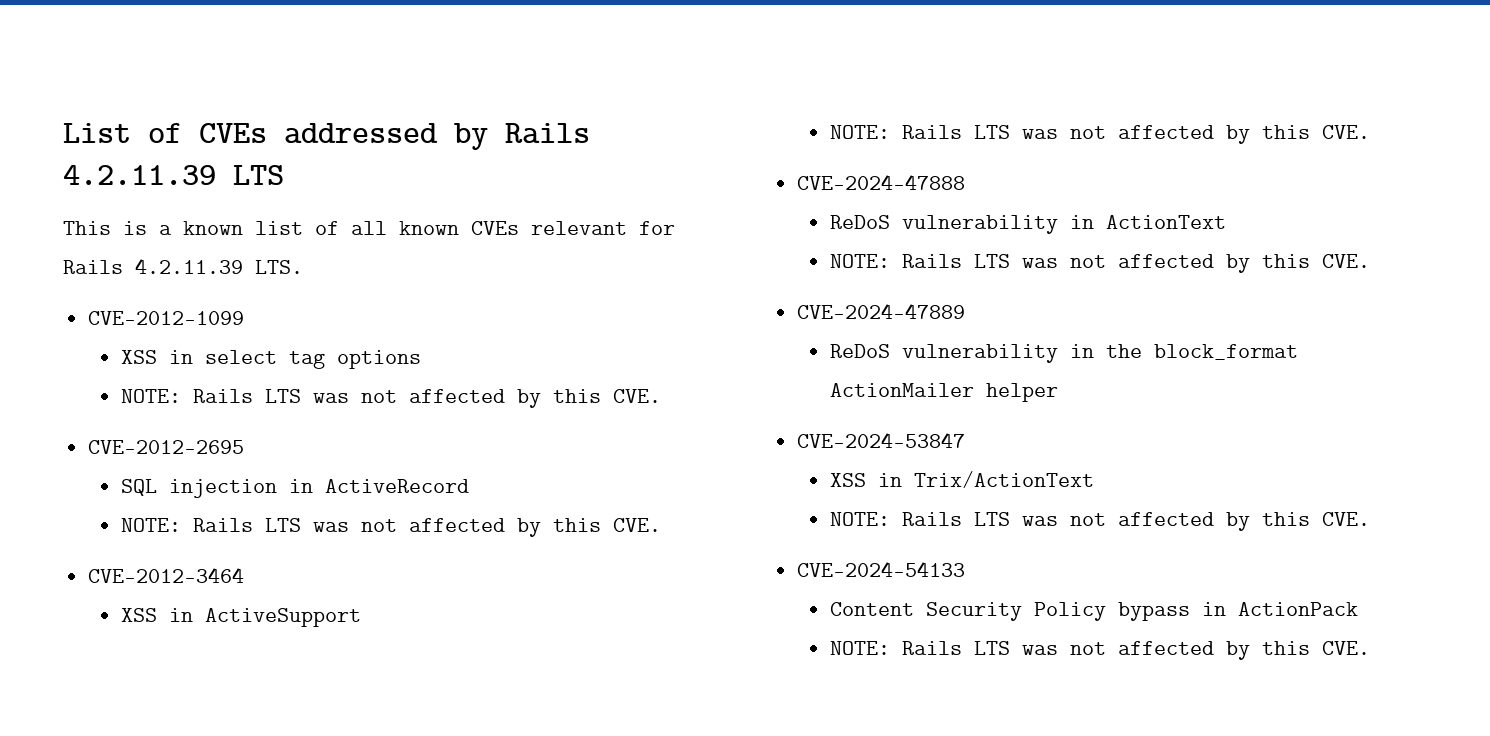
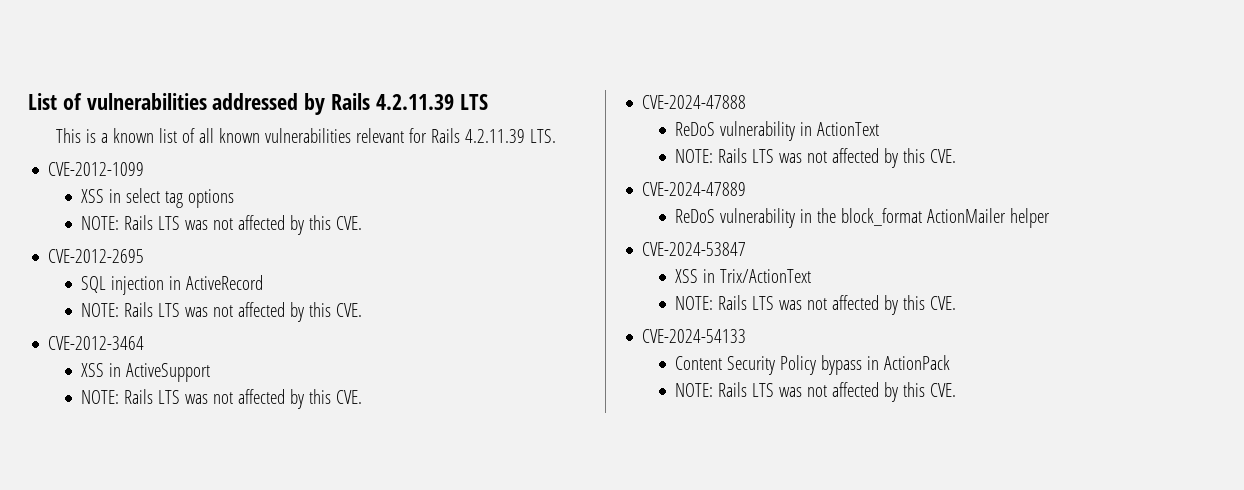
[199,123,267,143] CVEs -> [86,93,207,110] vulnerabilities
[471,221,519,235] CVEs -> [265,128,352,143] vulnerabilities

